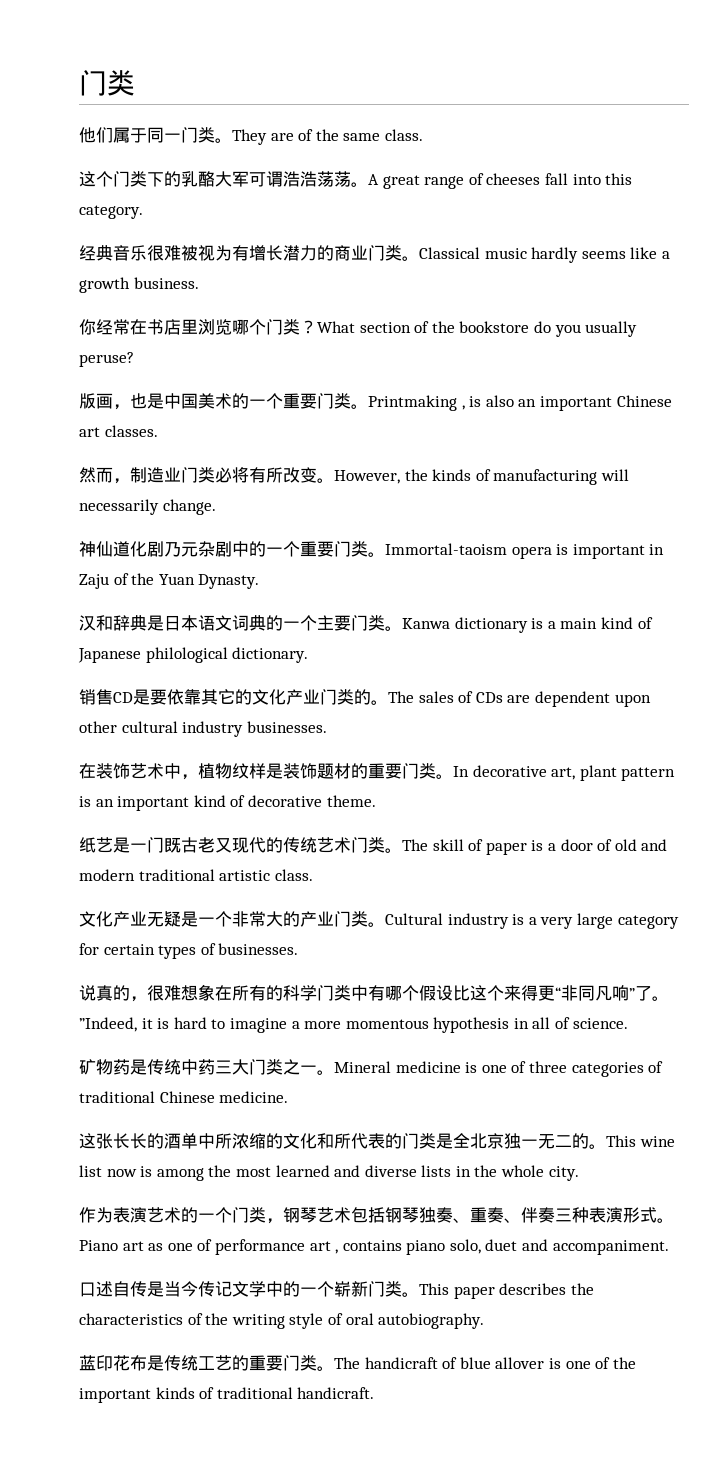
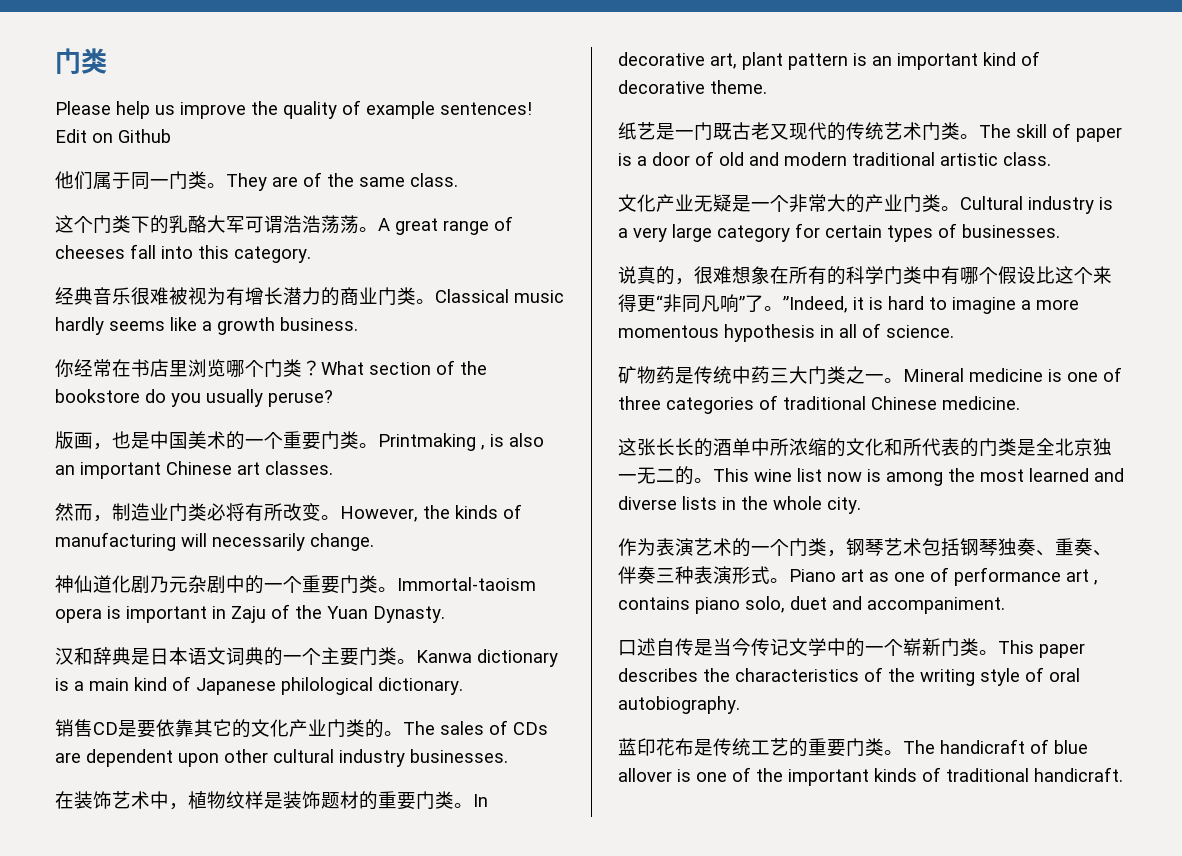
[79,70,135,96] 门类 -> [55,48,107,74] [55,100,532,119] [55,129,171,143] 门类 // Please help us improve the quality of example sentences! Edit on Github

